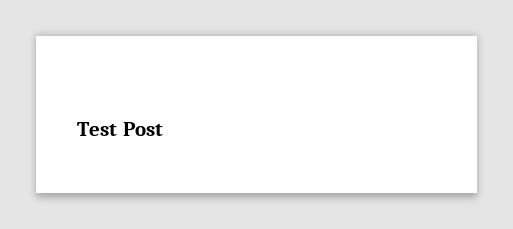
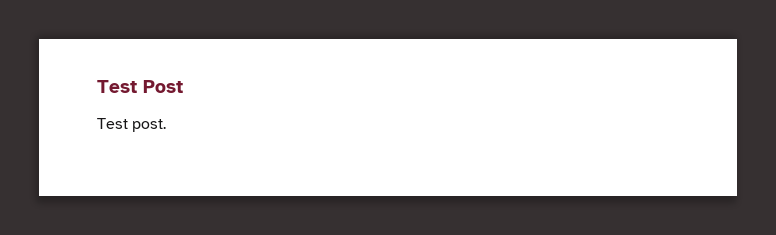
(163, 129) none -> [97,118,167,132] // Test post.

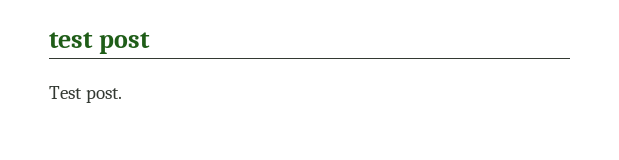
[97,80,183,93] Test Post -> [49,32,151,54] test post

